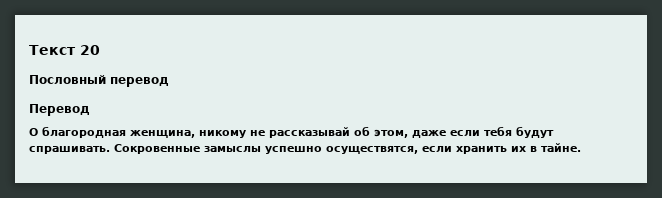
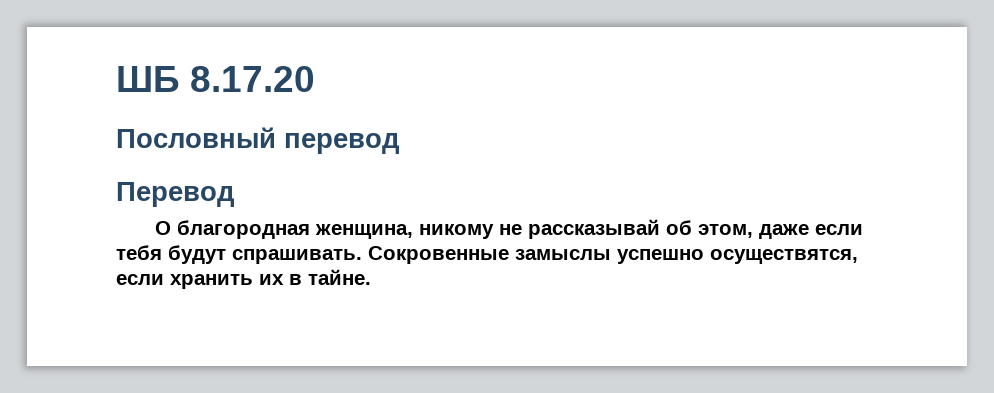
[29,45,100,55] Текст 20 -> [116,66,315,92] ШБ 8.17.20

